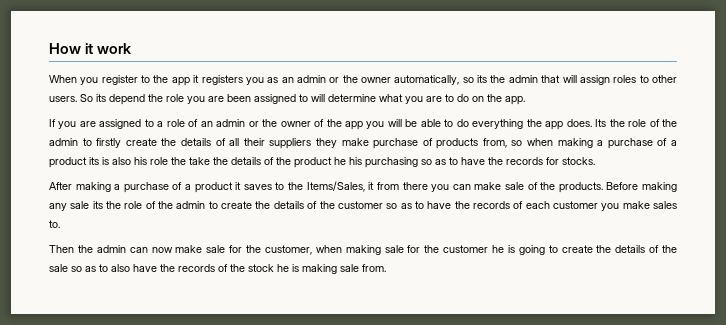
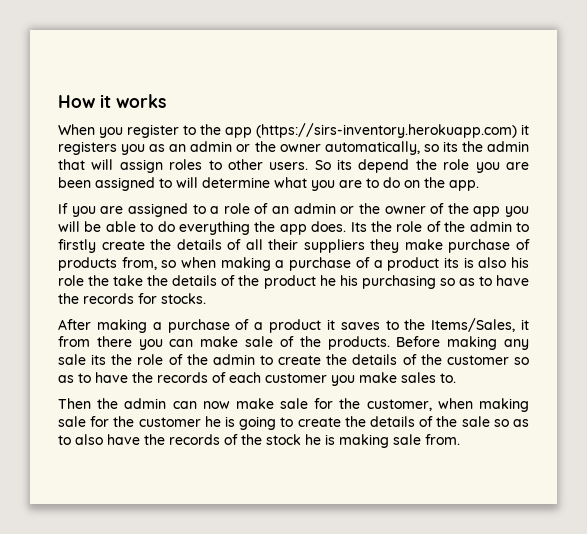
[97,43,133,54] work -> [116,94,166,108] works
(190, 81) none -> [256,123,517,138] (https://sirs-inventory.herokuapp.com)

